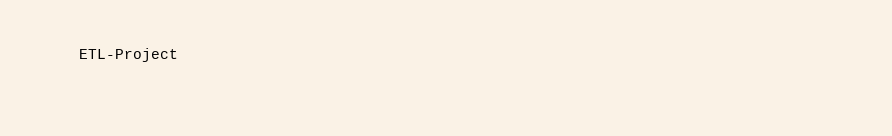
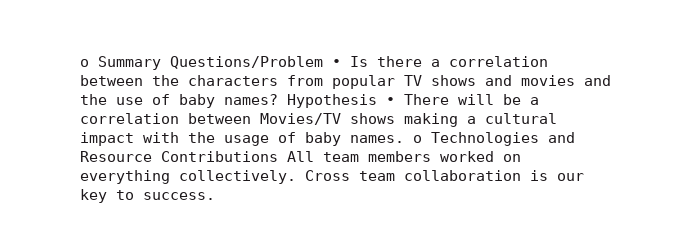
[79,48,178,62] ETL-Project -> [80,56,548,70] [80,75,611,89] [80,94,539,108] [80,113,557,127] [80,132,575,146] [80,151,521,162] [80,170,584,184] [80,189,215,203] o Summary Questions/Problem • Is there a correlation between the characters from popular TV shows and movies and the use of baby names? Hypothesis • There will be a correlation between Movies/TV shows making a cultural impact with the usage of baby names. o Technologies and Resource Contributions All team members worked on everything collectively. Cross team collaboration is our key to success.

